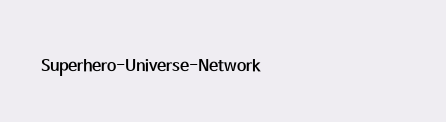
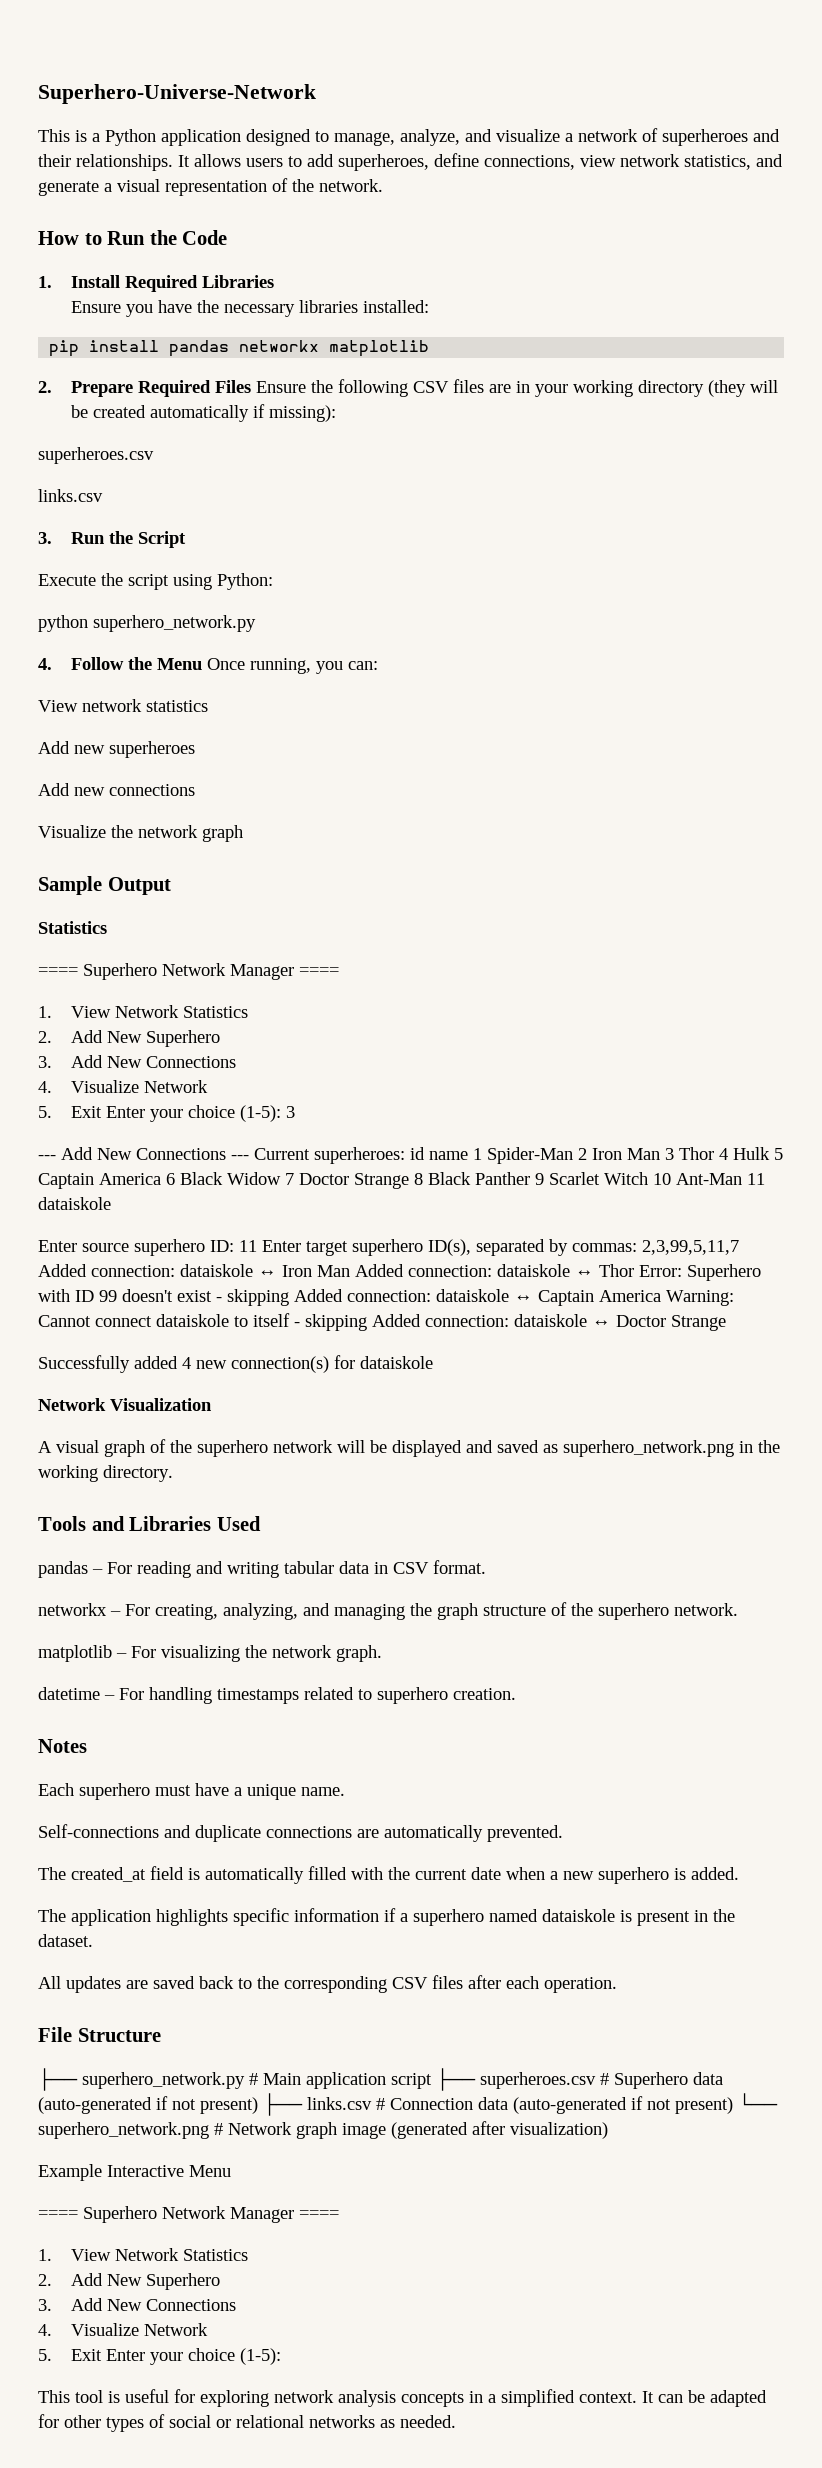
(261, 67) none -> [38,128,780,146] [38,153,783,171] [38,178,383,196] [38,230,228,245] [38,275,275,292] [71,300,430,317] [49,340,430,357] [38,379,779,397] [71,404,337,422] [38,447,154,464] [38,489,103,502] [38,531,187,548] [38,573,273,590] [38,615,256,632] [38,657,379,674] [38,699,208,712] [38,741,195,758] [38,783,195,796] [38,825,243,842] [38,876,171,895] [38,921,107,934] [38,963,339,980] [38,1005,249,1018] [38,1030,221,1047] [38,1055,237,1068] [38,1080,209,1093] [38,1105,296,1122] [38,1147,783,1164] [38,1172,765,1189] [38,1197,111,1210] [38,1239,739,1256] [38,1264,761,1281] [38,1289,734,1306] [38,1313,726,1331] [38,1355,433,1373] [38,1398,212,1411] [38,1439,780,1457] [38,1465,173,1482] [38,1516,261,1531] [38,1560,486,1578] [38,1602,738,1620] [38,1645,382,1662] [38,1687,516,1704] [38,1739,87,1753] [38,1783,345,1800] [38,1824,563,1842] [38,1866,739,1884] [38,1908,735,1926] [38,1934,93,1947] [38,1975,617,1993] [38,2027,161,2042] [38,2068,723,2091] [38,2093,778,2116] [38,2121,608,2139] [38,2164,231,2181] [38,2206,339,2223] [38,2248,249,2261] [38,2273,221,2290] [38,2298,237,2311] [38,2323,209,2336] [38,2348,282,2365] [38,2389,767,2407] [38,2414,456,2432] // This is a Python application designed to manage, analyze, and visualize a network of superheroes and their relationships. It allows users to add superheroes, define connections, view network statistics, and generate a visual representation of the network. // How to Run the Code // 1. Install Required Libraries // Ensure you have the necessary libraries installed: // pip install pandas networkx matplotlib // 2. Prepare Required Files Ensure the following CSV files are in your working directory (they will be created automatically if missing): // superheroes.csv // links.csv // 3. Run the Script // Execute the script using Python: // python superhero_network.py // 4. Follow the Menu Once running, you can: // View network statistics // Add new superheroes // Add new connections // Visualize the network graph // Sample Output // Statistics // ==== Superhero Network Manager ==== // 1. View Network Statistics // 2. Add New Superhero // 3. Add New Connections // 4. Visualize Network // 5. Exit Enter your choice (1-5): 3 // --- Add New Connections --- Current superheroes: id name 1 Spider-Man 2 Iron Man 3 Thor 4 Hulk 5 Captain America 6 Black Widow 7 Doctor Strange 8 Black Panther 9 Scarlet Witch 10 Ant-Man 11 dataiskole // Enter source superhero ID: 11 Enter target superhero ID(s), separated by commas: 2,3,99,5,11,7 Added connection: dataiskole ↔ Iron Man Added connection: dataiskole ↔ Thor Error: Superhero with ID 99 doesn't exist - skipping Added connection: dataiskole ↔ Captain America Warning: Cannot connect dataiskole to itself - skipping Added connection: dataiskole ↔ Doctor Strange // Successfully added 4 new connection(s) for dataiskole // Network Visualization // A visual graph of the superhero network will be displayed and saved as superhero_network.png in the working directory. // Tools and Libraries Used // pandas – For reading and writing tabular data in CSV format. // networkx – For creating, analyzing, and managing the graph structure of the superhero network. // matplotlib – For visualizing the network graph. // datetime – For handling timestamps related to superhero creation. // Notes // Each superhero must have a unique name. // Self-connections and duplicate connections are automatically prevented. // The created_at field is automatically filled with the current date when a new superhero is added. // The application highlights specific information if a superhero named dataiskole is present in the dataset. // All updates are saved back to the corresponding CSV files after each operation. // File Structure // ├── superhero_network.py # Main application script ├── superheroes.csv # Superhero data (auto-generated if not present) ├── links.csv # Connection data (auto-generated if not present) └── superhero_network.png # Network graph image (generated after visualization) // Example Interactive Menu // ==== Superhero Network Manager ==== // 1. View Network Statistics // 2. Add New Superhero // 3. Add New Connections // 4. Visualize Network // 5. Exit Enter your choice (1-5): // This tool is useful for exploring network analysis concepts in a simplified context. It can be adapted for other types of social or relational networks as needed.

